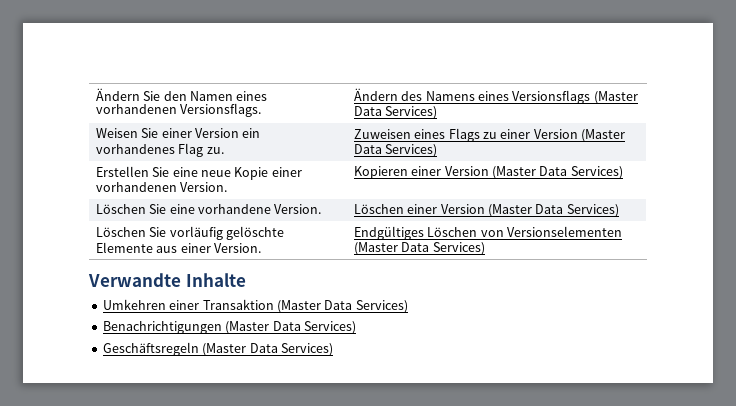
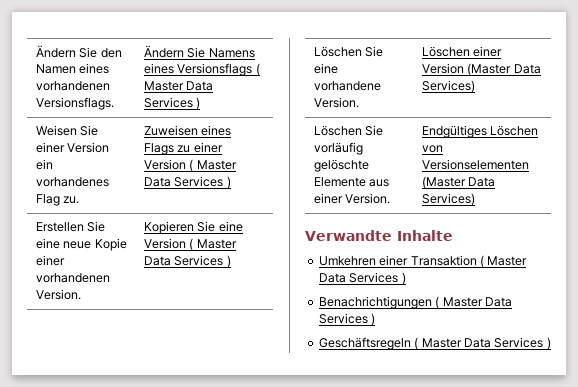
[401,91,423,101] des -> [187,47,206,58] Sie
[593,91,638,104] [353,106,438,119] (Master Data Services) -> [255,63,260,76] [143,81,214,91] [143,97,201,110] ( Master Data Services )
[581,129,626,142] [353,144,438,157] (Master Data Services) -> [189,159,237,172] [143,176,231,189] ( Master Data Services )
[411,166,623,179] einer Version (Master Data Services) -> [197,221,243,232] [143,238,237,251] [143,255,231,268] Sie eine Version ( Master Data Services )
[276,300,408,313] [102,321,356,334] [102,342,333,356] (Master Data Services) // Benachrichtigungen (Master Data Services) // Geschäftsregeln (Master Data Services) -> [479,255,528,268] [318,272,406,285] [318,296,512,309] [318,313,376,326] [318,337,551,350] ( Master Data Services ) // Benachrichtigungen ( Master Data Services ) // Geschäftsregeln ( Master Data Services )

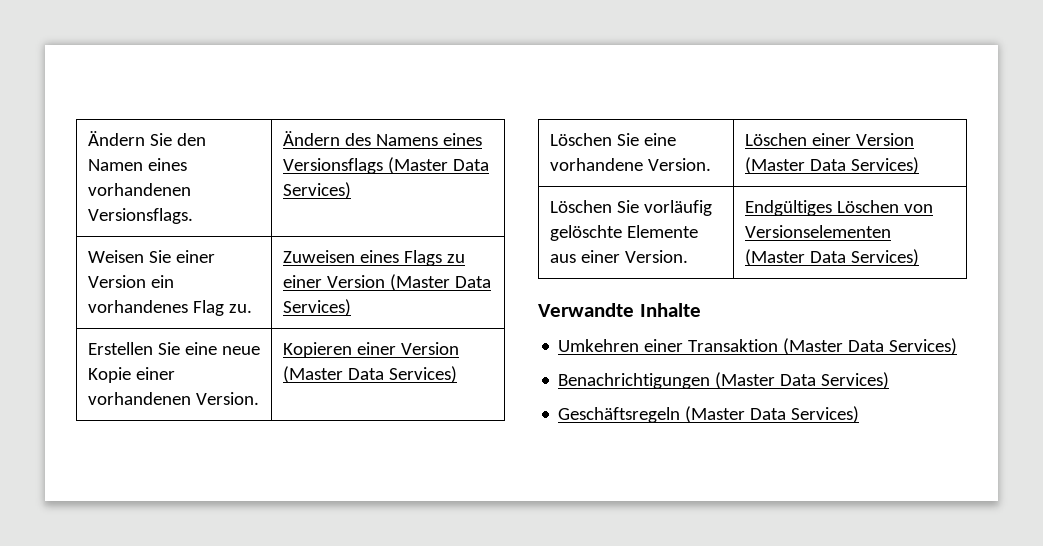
[187,47,206,58] Sie -> [344,133,371,146] des
[255,63,260,76] [143,81,214,91] [143,97,201,110] ( Master Data Services ) -> [387,157,489,174] [282,182,351,199] (Master Data Services)
[189,159,237,172] [143,176,231,189] ( Master Data Services ) -> [389,274,491,291] [282,299,351,316] (Master Data Services)
[197,221,243,232] [143,238,237,251] [143,255,231,268] Sie eine Version ( Master Data Services ) -> [356,342,459,355] [282,366,457,383] einer Version (Master Data Services)
[479,255,528,268] [318,272,406,285] [318,296,512,309] [318,313,376,326] [318,337,551,350] ( Master Data Services ) // Benachrichtigungen ( Master Data Services ) // Geschäftsregeln ( Master Data Services ) -> [783,338,958,355] [558,372,890,389] [558,406,860,423] (Master Data Services) // Benachrichtigungen (Master Data Services) // Geschäftsregeln (Master Data Services)

